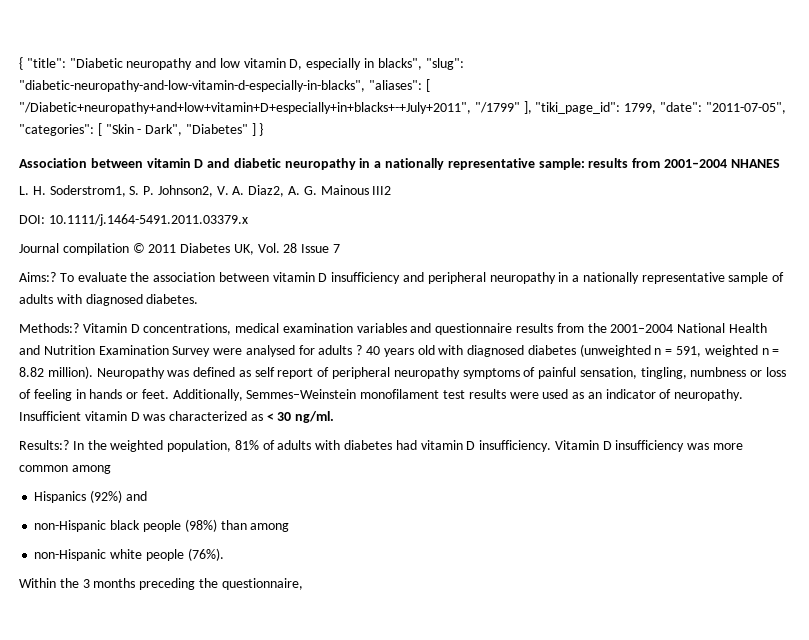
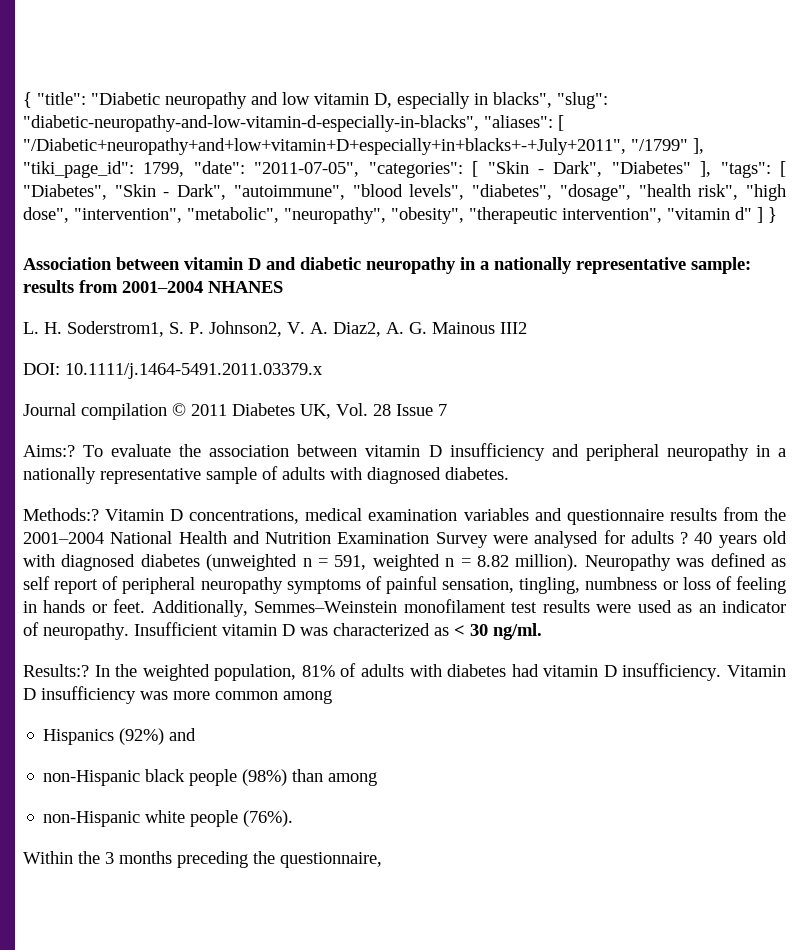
(248, 129) none -> [700,161,786,178] [23,184,787,201] [23,207,752,224] ], "tags": [ "Diabetes", "Skin - Dark", "autoimmune", "blood levels", "diabetes", "dosage", "health risk", "high dose", "intervention", "metabolic", "neuropathy", "obesity", "therapeutic intervention", "vitamin d"

